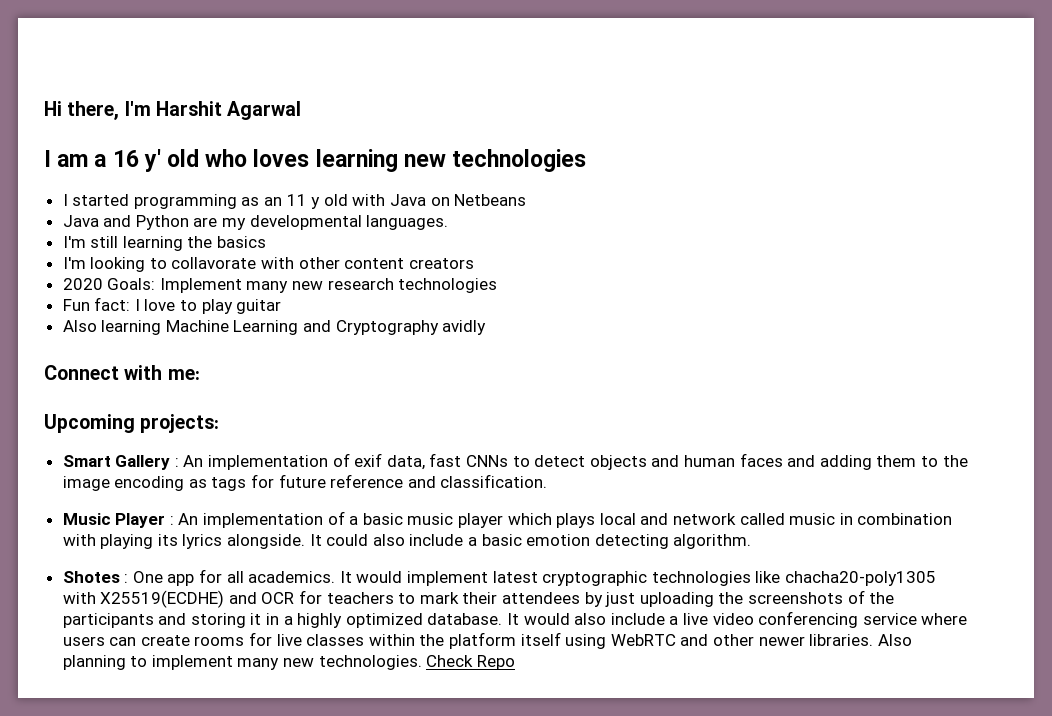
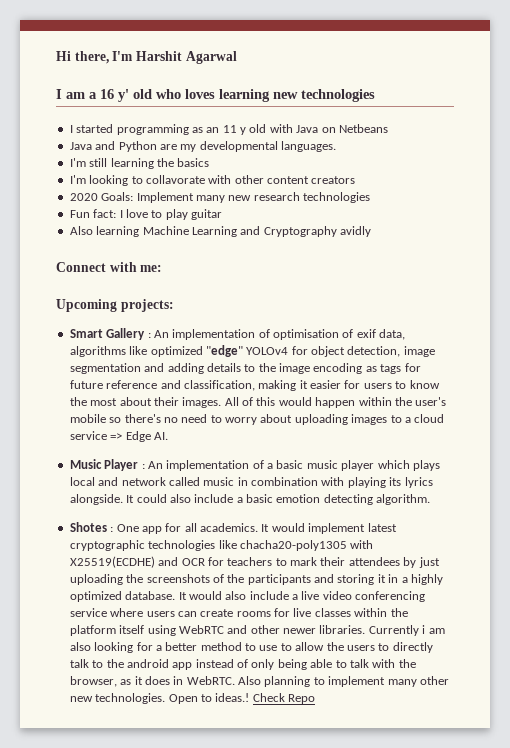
[354,453,783,470] exif data, fast CNNs to detect objects and human faces -> [273,329,406,340] [69,345,435,357] [69,363,141,374] optimisation of exif data, algorithms like optimized "edge" YOLOv4 for object detection, image segmentation
[876,455,917,467] them -> [206,363,241,372] details
[440,474,548,488] classification. -> [183,380,440,391] [69,397,447,408] [69,414,445,425] [69,431,168,442] classification, making it easier for users to know the most about their images. All of this would happen within the user's mobile so there's no need to worry about uploading images to a cloud service => Edge AI.
(874, 640) none -> [368,625,445,636] [69,642,433,653] [69,659,416,670] [69,676,235,687] Currently i am also looking for a better method to use to allow the users to directly talk to the android app instead of only being able to talk with the browser, as it does in WebRTC.
(280, 664) none -> [419,676,449,685] other
(422, 662) none -> [168,693,250,704] Open to ideas.!

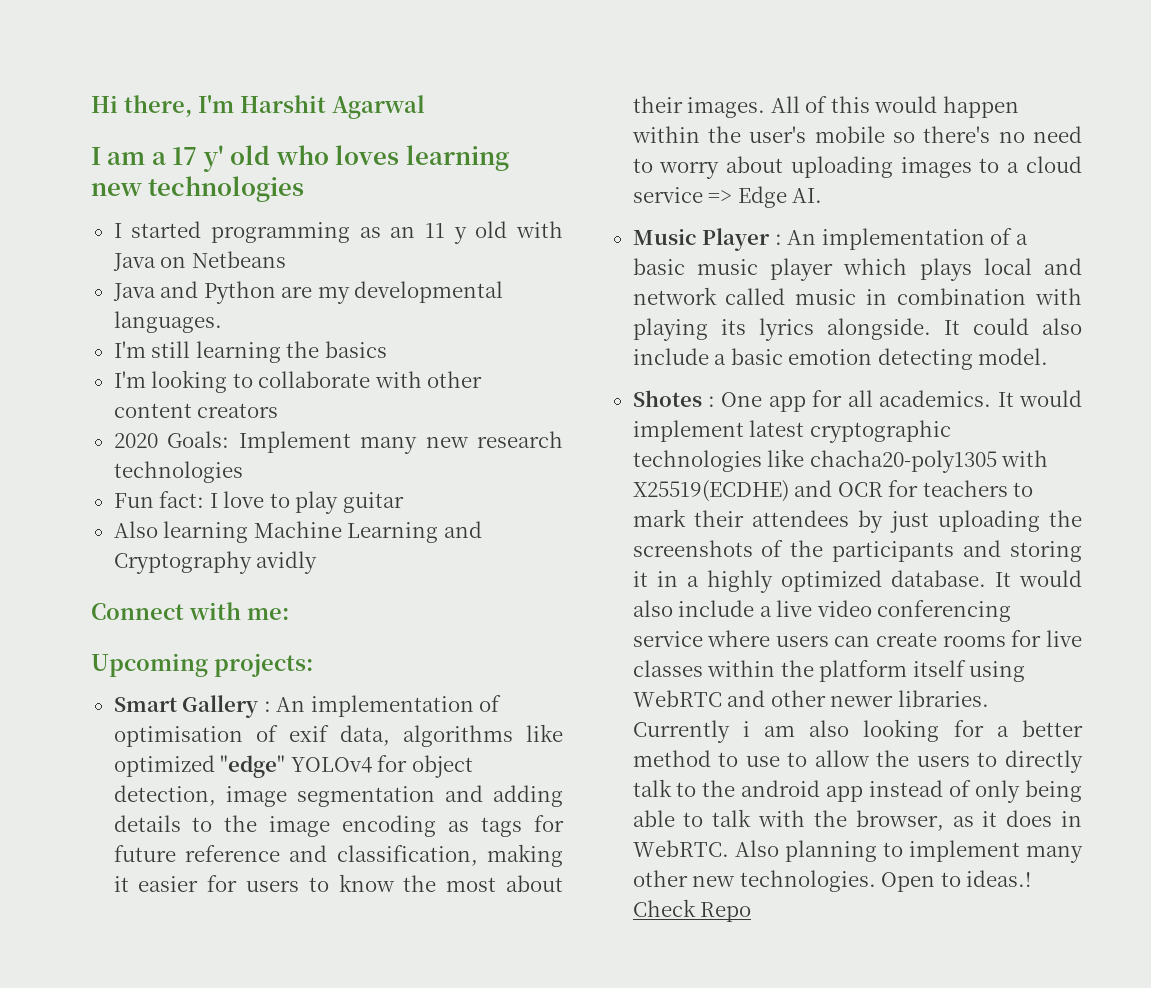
[100,89,114,99] 16 -> [172,147,198,165] 17
[145,175,205,184] collavorate -> [258,371,371,388] collaborate
[376,494,431,505] algorithm. -> [978,348,1049,365] model.

